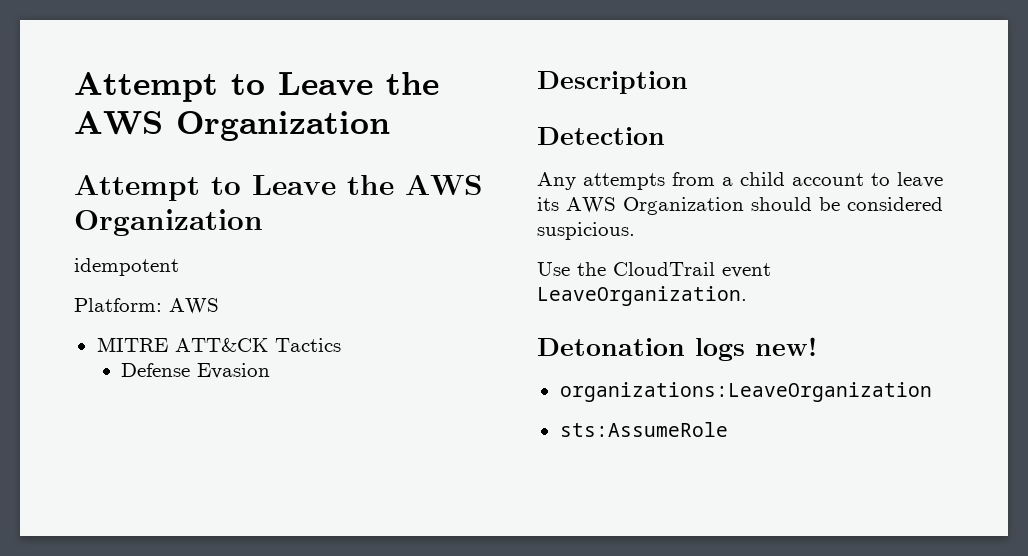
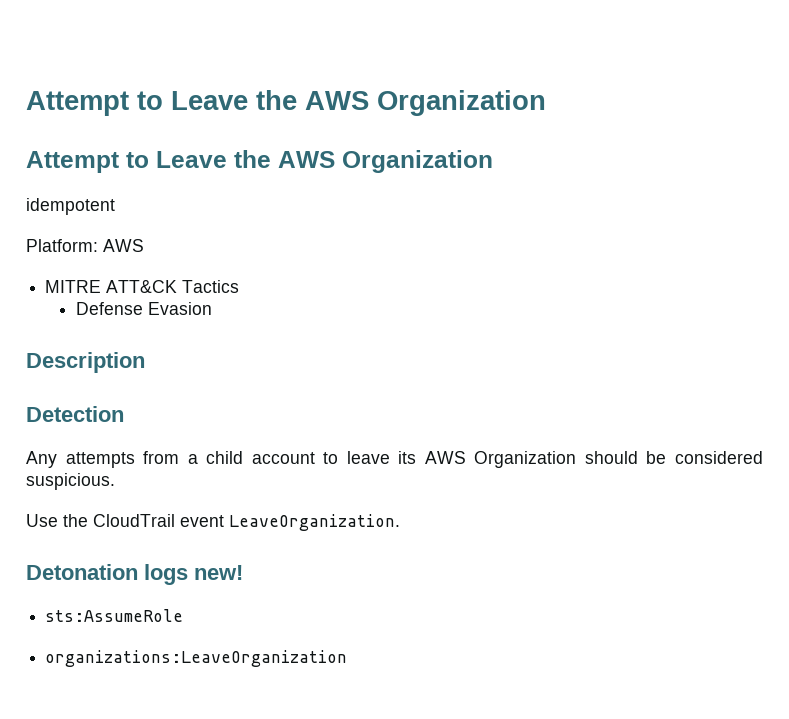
(817, 346) none -> [45,609,184,622] // sts:AssumeRole
[559,422,728,437] // sts:AssumeRole -> (348, 658) none

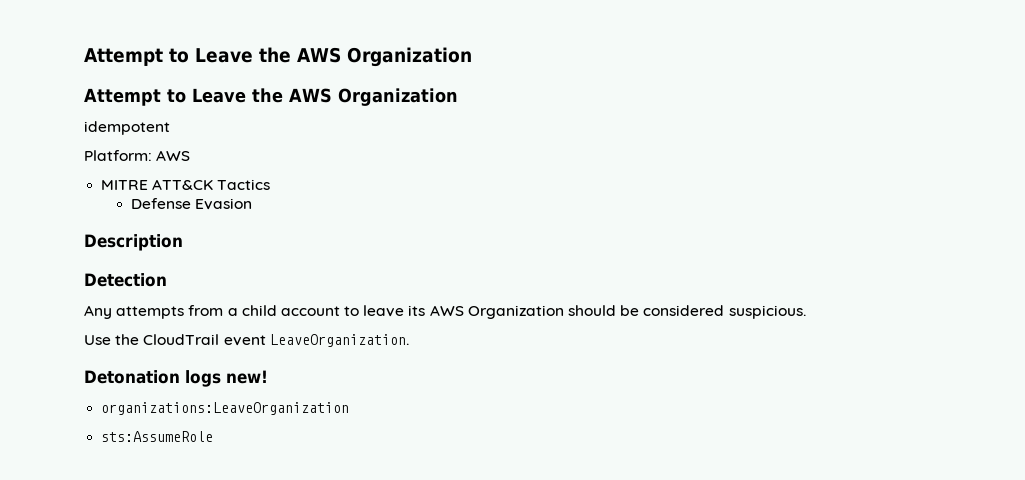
(243, 572) none -> [101,402,350,415] // organizations:LeaveOrganization
[45,650,348,667] // organizations:LeaveOrganization -> (214, 436) none

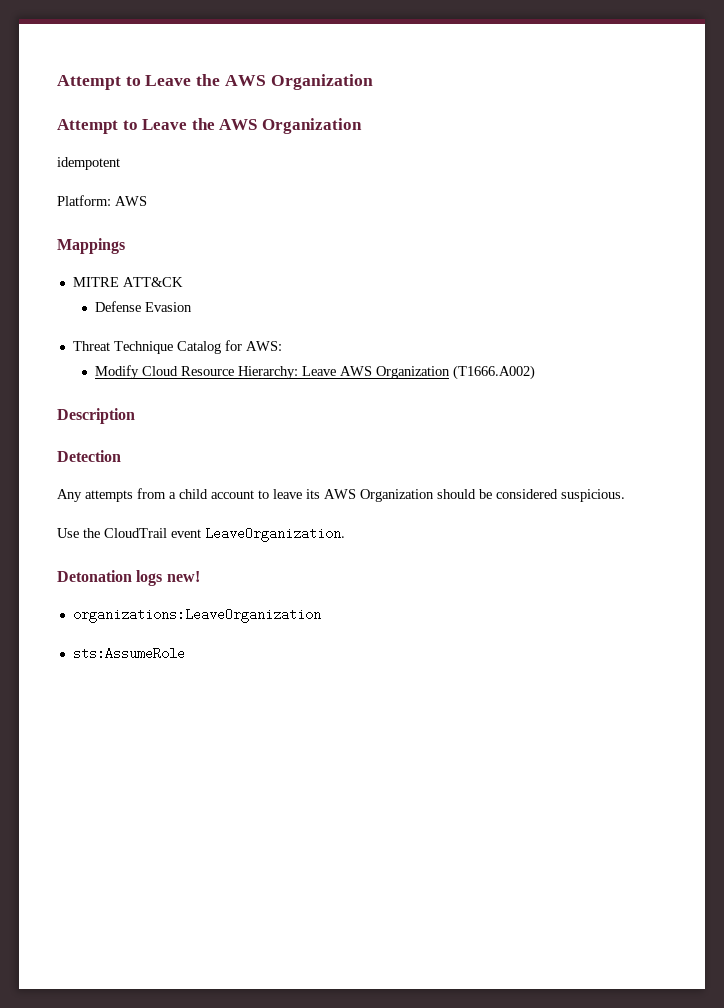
(191, 155) none -> [57,238,125,254] // Mappings
[217,179,271,190] Tactics -> (183, 282) none
(252, 204) none -> [72,340,282,354] [94,365,535,380] // Threat Technique Catalog for AWS: // Modify Cloud Resource Hierarchy: Leave AWS Organization (T1666.A002)

